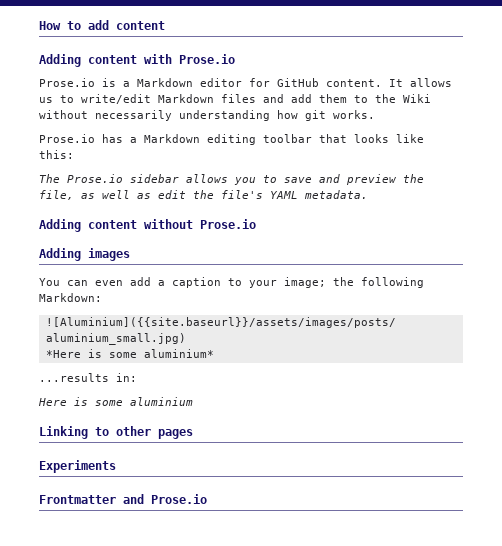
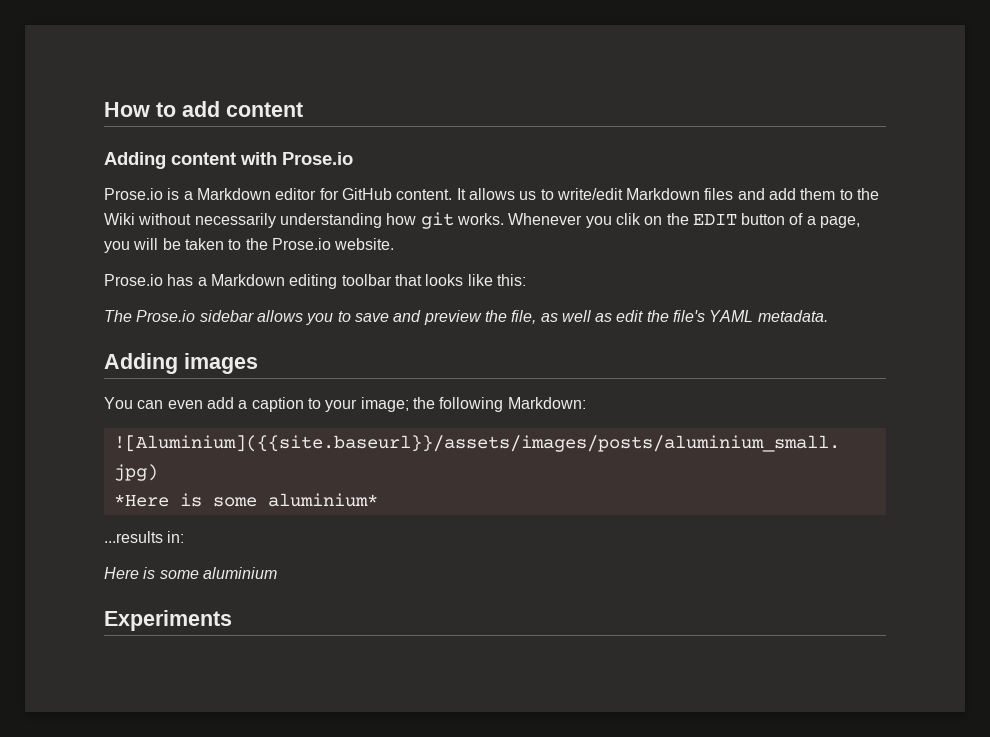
(375, 114) none -> [508,213,861,228] [104,238,395,253] Whenever you clik on the EDIT button of a page, you will be taken to the Prose.io website.
[39,219,256,232] // Adding content without Prose.io -> (828, 316) none
[39,426,193,439] [39,460,116,473] [39,494,207,504] Linking to other pages // Experiments // Frontmatter and Prose.io -> [104,610,232,631] Experiments

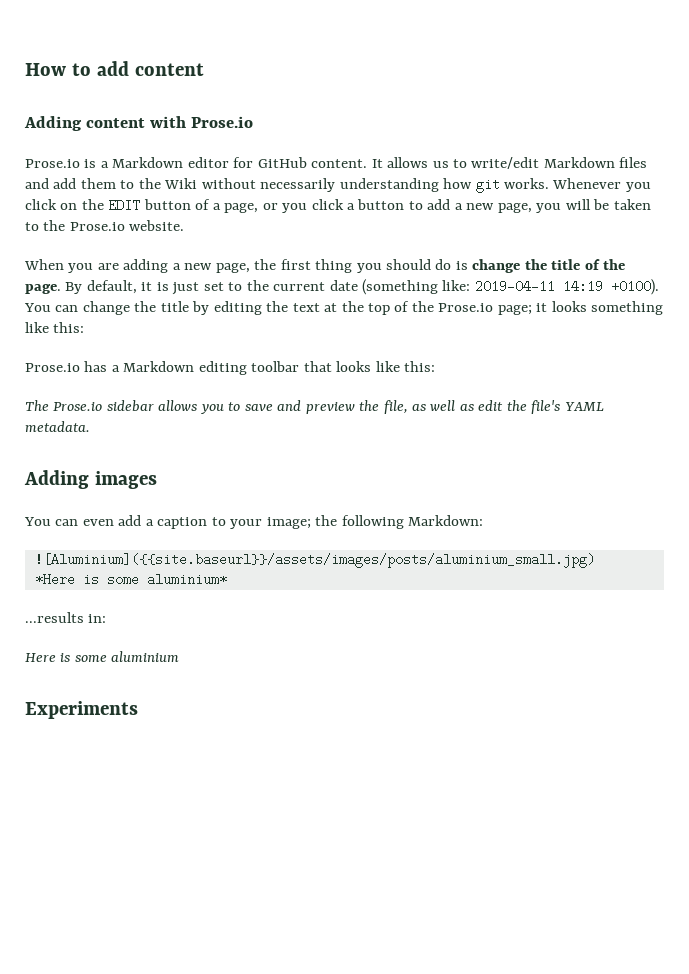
[615,213,641,225] clik -> [25,199,57,210] click
(861, 222) none -> [262,199,532,213] or you click a button to add a new page,
(395, 244) none -> [24,259,626,273] [25,279,659,295] [24,301,664,315] [25,322,85,333] // When you are adding a new page, the first thing you should do is change the title of the page. By default, it is just set to the current date (something like: 2019-04-11 14:19 +0100). You can change the title by editing the text at the top of the Prose.io page; it looks something like this:

